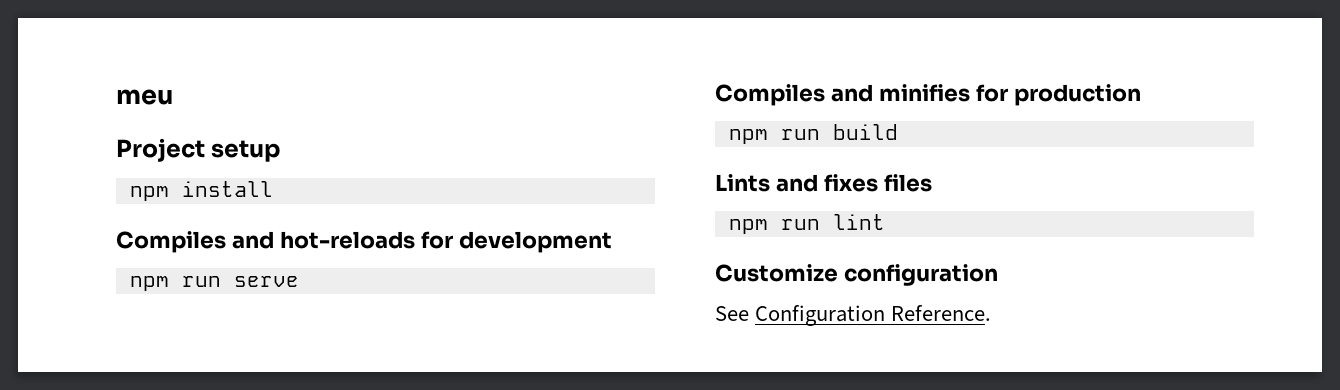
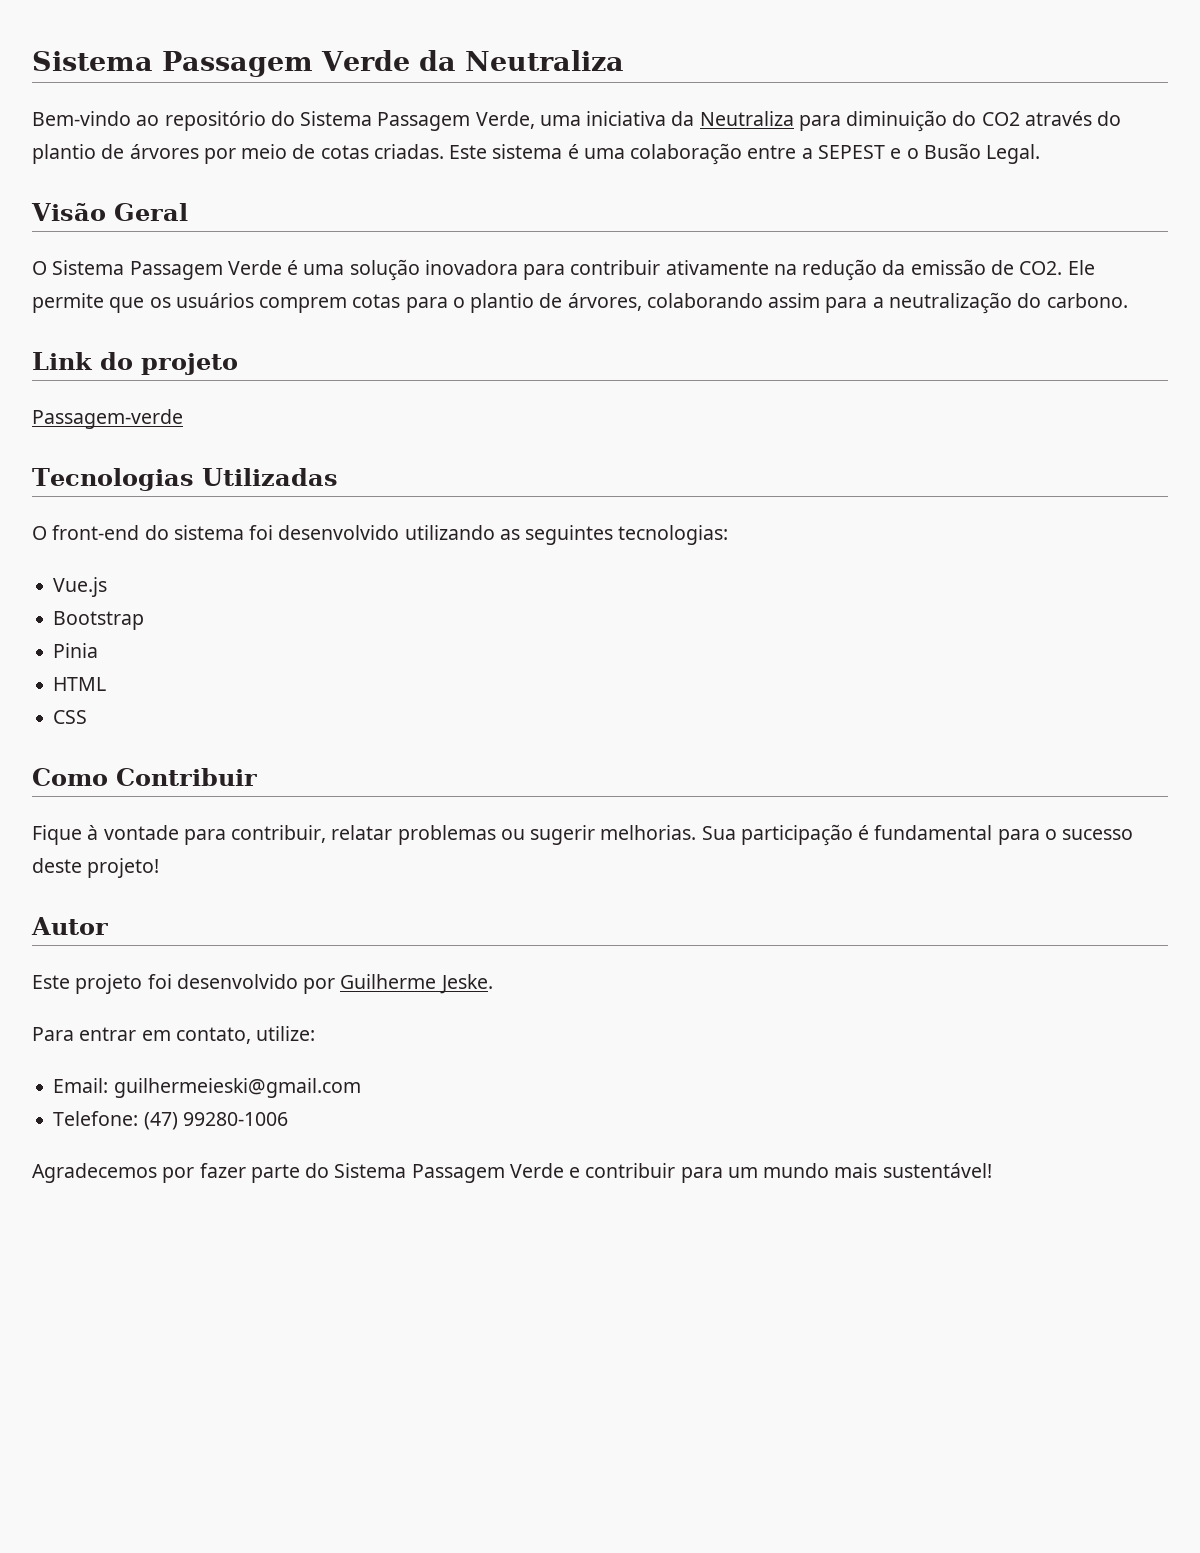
[116,89,173,105] [116,138,282,162] [129,181,273,201] [116,231,612,253] [129,276,299,291] [715,84,1141,106] [728,124,898,144] [715,174,932,192] [728,214,885,234] [715,264,998,286] [715,305,992,326] meu // Project setup // npm install // Compiles and hot-reloads for development // npm run serve // Compiles and minifies for production // npm run build // Lints and fixes files // npm run lint // Customize configuration // See Configuration Reference. -> [32,50,624,77] [32,110,1122,132] [32,143,1041,165] [31,203,188,221] [32,259,1095,281] [32,292,1128,314] [32,352,238,375] [32,409,183,429] [32,468,338,491] [32,525,729,545] [53,577,108,597] [53,611,145,630] [53,643,99,658] [53,677,107,691] [53,710,88,724] [32,768,257,786] [32,824,1134,846] [32,858,160,878] [31,917,108,935] [32,974,493,994] [32,1026,316,1044] [53,1078,361,1098] [53,1111,288,1130] [32,1163,992,1183] Sistema Passagem Verde da Neutraliza // Bem-vindo ao repositório do Sistema Passagem Verde, uma iniciativa da Neutraliza para diminuição do CO2 através do plantio de árvores por meio de cotas criadas. Este sistema é uma colaboração entre a SEPEST e o Busão Legal. // Visão Geral // O Sistema Passagem Verde é uma solução inovadora para contribuir ativamente na redução da emissão de CO2. Ele permite que os usuários comprem cotas para o plantio de árvores, colaborando assim para a neutralização do carbono. // Link do projeto // Passagem-verde // Tecnologias Utilizadas // O front-end do sistema foi desenvolvido utilizando as seguintes tecnologias: // Vue.js // Bootstrap // Pinia // HTML // CSS // Como Contribuir // Fique à vontade para contribuir, relatar problemas ou sugerir melhorias. Sua participação é fundamental para o sucesso deste projeto! // Autor // Este projeto foi desenvolvido por Guilherme Jeske. // Para entrar em contato, utilize: // Email: guilhermeieski@gmail.com // Telefone: (47) 99280-1006 // Agradecemos por fazer parte do Sistema Passagem Verde e contribuir para um mundo mais sustentável!

